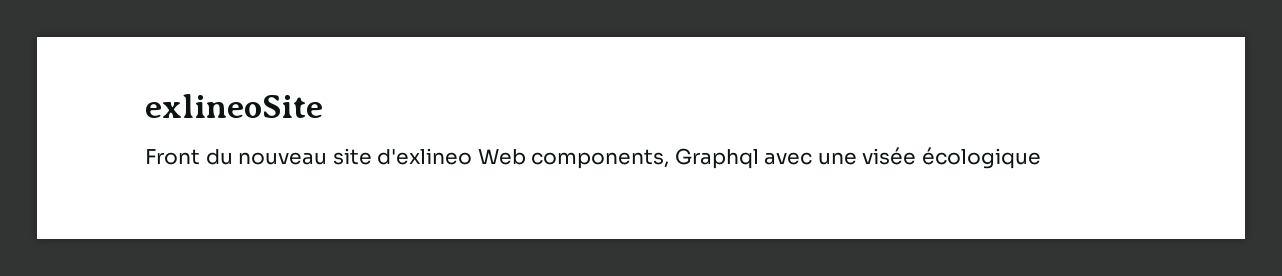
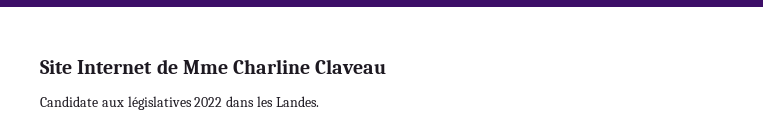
[145,94,323,118] [145,147,1041,169] exlineoSite // Front du nouveau site d'exlineo Web components, Graphql avec une visée écologique -> [40,59,387,74] [40,96,319,110] Site Internet de Mme Charline Claveau // Candidate aux législatives 2022 dans les Landes.

